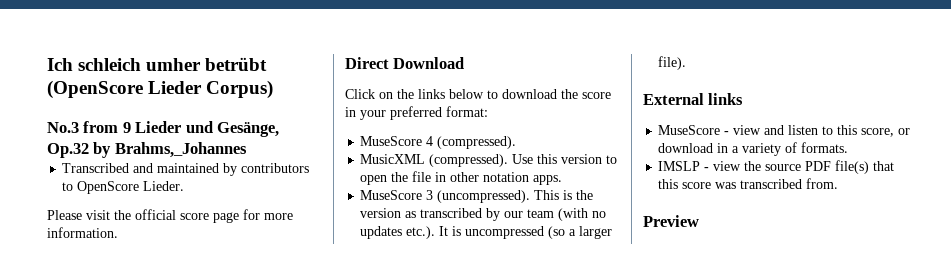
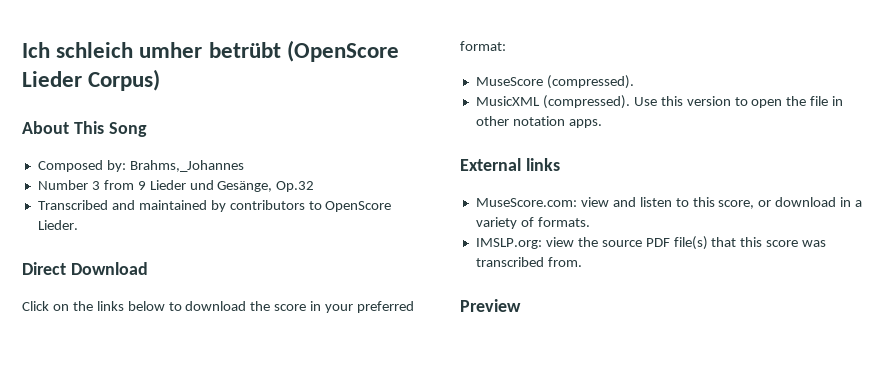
[47,122,79,133] No.3 -> [22,121,147,137] [37,160,244,172] [37,180,100,190] About This Song // Composed by: Brahms,_Johannes // Number 3
[93,142,247,158] by Brahms,_Johannes -> (315, 186) none
[47,209,293,223] [47,227,118,238] // Please visit the official score page for more information. -> (78, 225) none
[426,136,434,146] 4 -> (543, 81) none
[360,190,594,203] [360,208,607,221] [360,226,613,239] [658,56,687,70] // MuseScore 3 (uncompressed). This is the version as transcribed by our team (with no updates etc.). It is uncompressed (so a larger file). -> (602, 123) none
[658,125,730,135] MuseScore - -> [475,198,577,207] MuseScore.com:
[658,161,710,171] IMSLP - -> [475,238,542,249] IMSLP.org:

